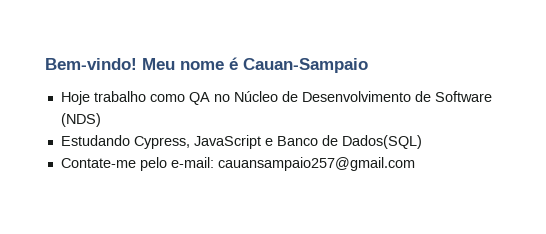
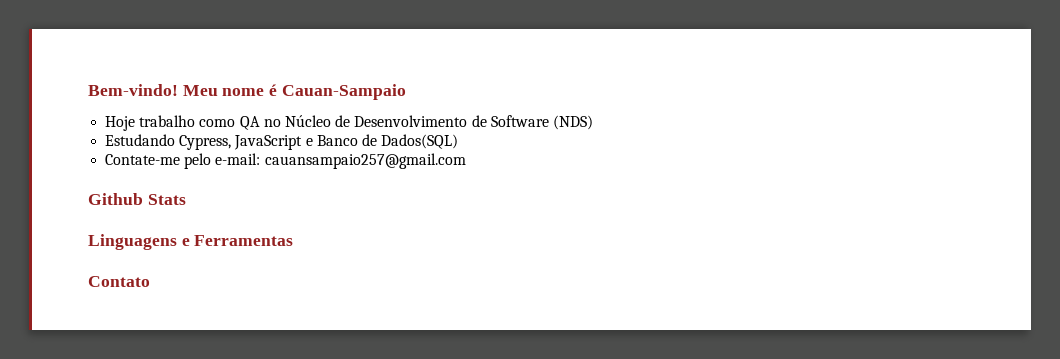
(415, 164) none -> [88,193,186,205] [88,234,294,250] [88,276,150,287] // Github Stats // Linguagens e Ferramentas // Contato

